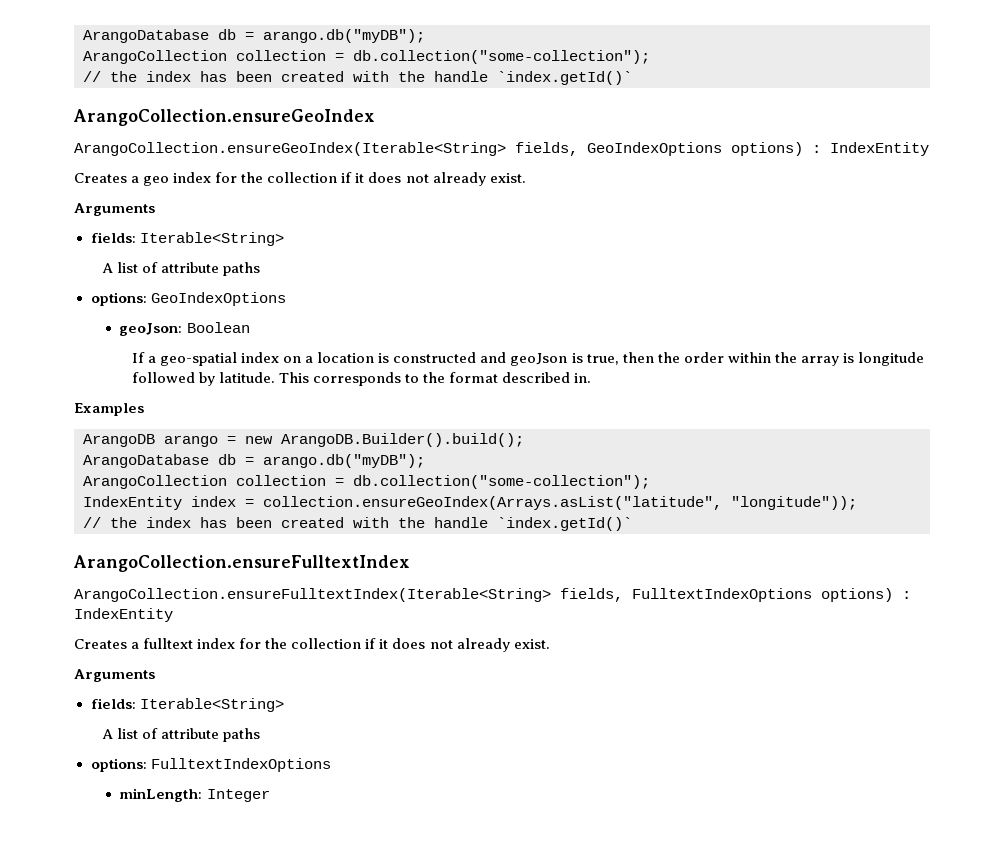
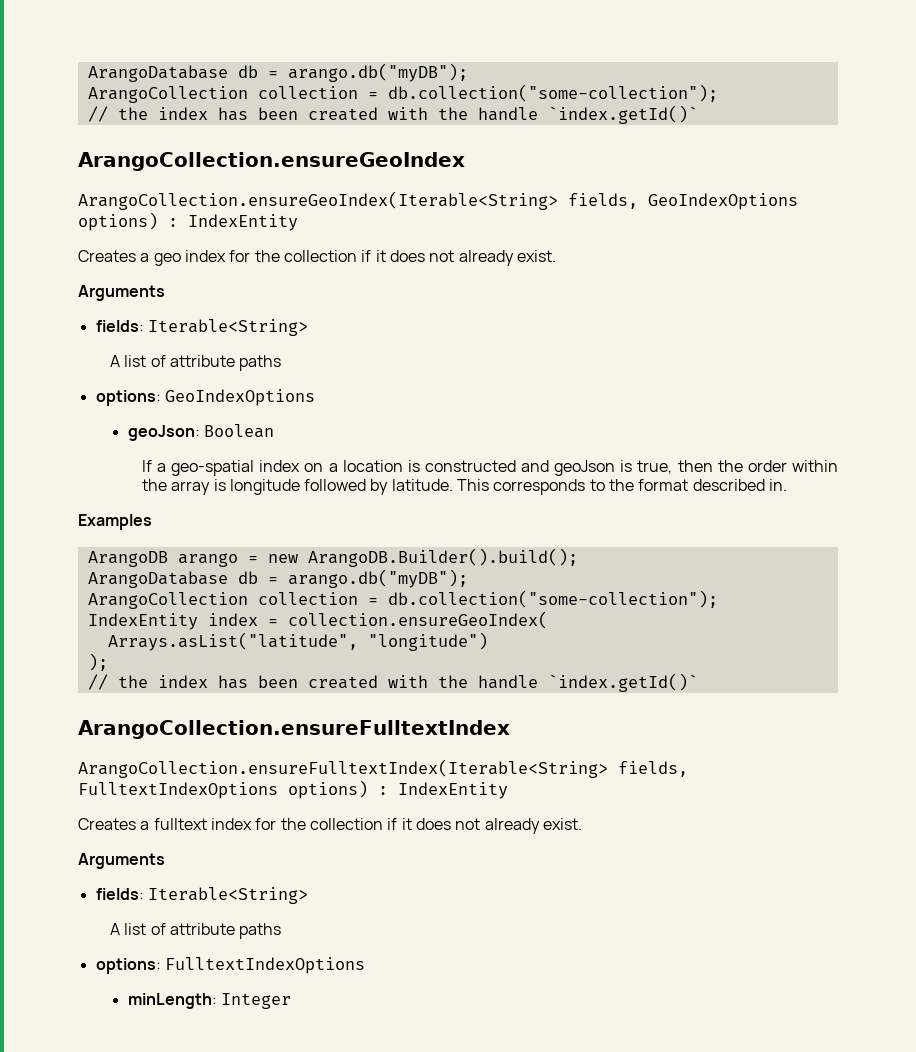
[263,496,857,510] collection.ensureGeoIndex(Arrays.asList("latitude", "longitude")); -> [287,611,548,629] [107,632,488,651] [87,653,108,671] collection.ensureGeoIndex( // Arrays.asList("latitude", "longitude") // );

